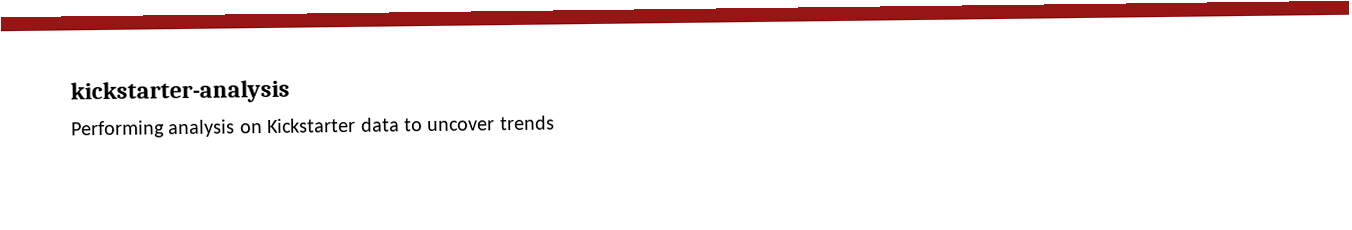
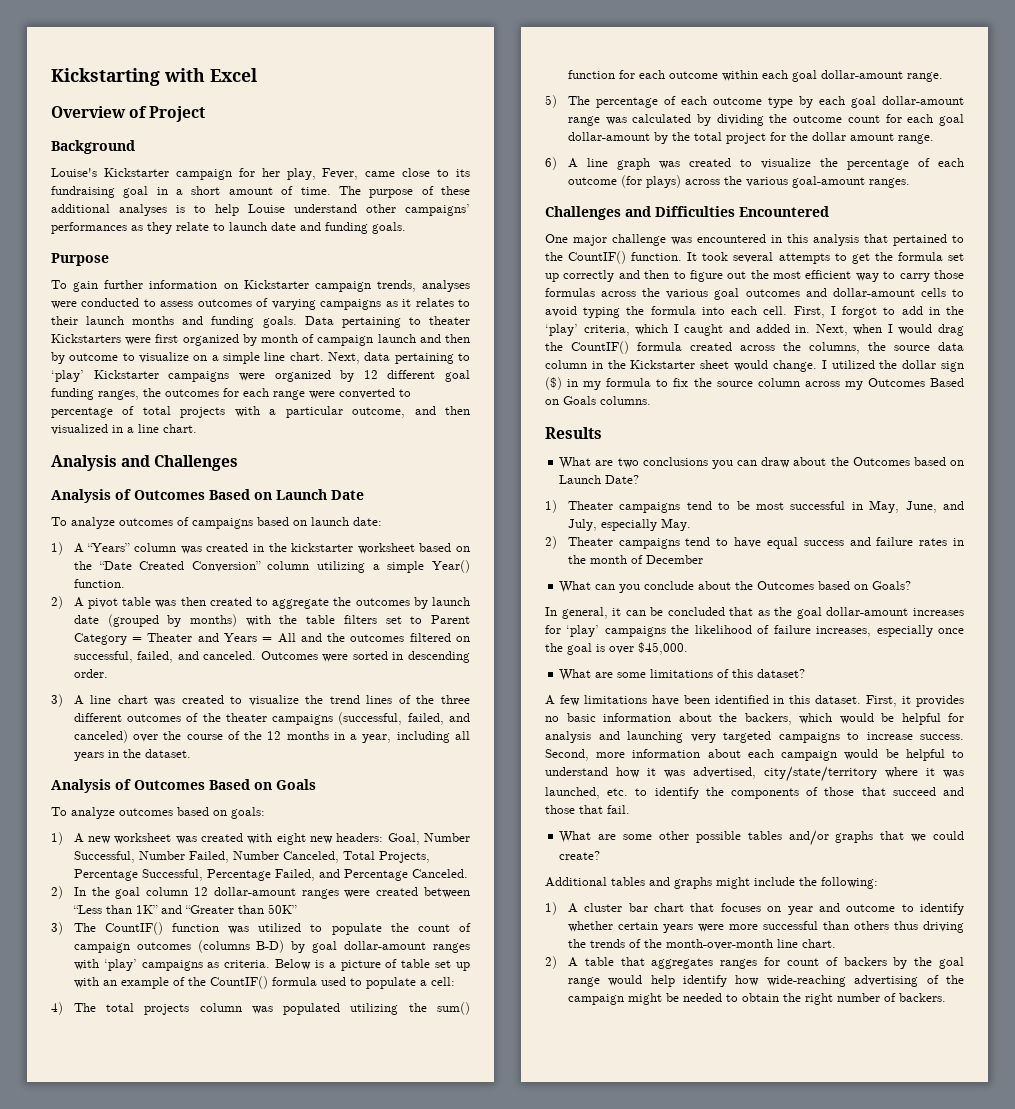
[70,79,290,105] [71,115,555,139] kickstarter-analysis // Performing analysis on Kickstarter data to uncover trends -> [51,68,257,86] [51,106,206,122] [51,140,135,154] [51,168,470,180] [51,186,471,198] [51,204,470,216] [51,222,406,234] [51,253,109,266] [51,280,470,292] [51,298,470,310] [51,316,470,328] [51,334,470,346] [51,352,470,364] [51,370,470,382] [51,388,411,400] [51,406,471,418] [51,424,197,435] [51,455,239,471] [51,489,364,503] [51,517,382,529] [51,542,470,555] [73,560,471,573] [73,579,125,588] [51,596,471,609] [73,614,471,627] [73,633,470,645] [73,651,471,663] [73,669,108,678] [51,694,470,707] [73,712,471,725] [73,730,470,743] [73,749,191,761] [51,779,316,793] [51,807,265,819] [51,832,470,845] [73,851,430,863] [73,869,468,881] [51,886,471,899] [72,904,297,914] [51,922,471,935] [73,940,471,953] [73,959,471,971] [73,976,455,989] [51,1002,471,1015] [567,70,943,82] [545,95,965,108] [567,114,965,126] [567,132,934,144] [545,157,964,170] [567,175,910,188] [545,206,829,220] [545,234,964,246] [545,251,964,264] [545,270,964,282] [545,288,964,300] [545,306,964,318] [545,324,964,336] [545,341,964,354] [545,360,964,372] [545,377,964,390] [545,396,651,405] [545,427,602,439] [559,457,964,469] [559,475,640,484] [545,500,965,513] [567,518,691,531] [545,536,964,549] [567,555,703,564] [559,581,912,593] [545,607,964,619] [545,625,964,637] [545,642,688,655] [559,669,806,681] [545,695,965,707] [545,713,964,725] [545,731,964,743] [545,749,964,761] [545,766,964,782] [545,787,964,799] [545,805,630,814] [559,830,964,846] [559,851,601,860] [545,877,878,889] [545,902,964,915] [567,921,965,933] [567,939,836,950] [545,956,964,969] [567,975,965,987] [567,993,946,1005] Kickstarting with Excel // Overview of Project // Background // Louise's Kickstarter campaign for her play, Fever, came close to its fundraising goal in a short amount of time. The purpose of these additional analyses is to help Louise understand other campaigns’ performances as they relate to launch date and funding goals. // Purpose // To gain further information on Kickstarter campaign trends, analyses were conducted to assess outcomes of varying campaigns as it relates to their launch months and funding goals. Data pertaining to theater Kickstarters were first organized by month of campaign launch and then by outcome to visualize on a simple line chart. Next, data pertaining to ‘play’ Kickstarter campaigns were organized by 12 different goal funding ranges, the outcomes for each range were converted to percentage of total projects with a particular outcome, and then visualized in a line chart. // Analysis and Challenges // Analysis of Outcomes Based on Launch Date // To analyze outcomes of campaigns based on launch date: // 1) A “Years” column was created in the kickstarter worksheet based on the “Date Created Conversion” column utilizing a simple Year() function. // 2) A pivot table was then created to aggregate the outcomes by launch date (grouped by months) with the table filters set to Parent Category = Theater and Years = All and the outcomes filtered on successful, failed, and canceled. Outcomes were sorted in descending order. // 3) A line chart was created to visualize the trend lines of the three different outcomes of the theater campaigns (successful, failed, and canceled) over the course of the 12 months in a year, including all years in the dataset. // Analysis of Outcomes Based on Goals // To analyze outcomes based on goals: // 1) A new worksheet was created with eight new headers: Goal, Number Successful, Number Failed, Number Canceled, Total Projects, Percentage Successful, Percentage Failed, and Percentage Canceled. // 2) In the goal column 12 dollar-amount ranges were created between “Less than 1K” and “Greater than 50K” // 3) The CountIF() function was utilized to populate the count of campaign outcomes (columns B-D) by goal dollar-amount ranges with ‘play’ campaigns as criteria. Below is a picture of table set up with an example of the CountIF() formula used to populate a cell: // 4) The total projects column was populated utilizing the sum() function for each outcome within each goal dollar-amount range. // 5) The percentage of each outcome type by each goal dollar-amount range was calculated by dividing the outcome count for each goal dollar-amount by the total project for the dollar amount range. // 6) A line graph was created to visualize the percentage of each outcome (for plays) across the various goal-amount ranges. // Challenges and Difficulties Encountered // One major challenge was encountered in this analysis that pertained to the CountIF() function. It took several attempts to get the formula set up correctly and then to figure out the most efficient way to carry those formulas across the various goal outcomes and dollar-amount cells to avoid typing the formula into each cell. First, I forgot to add in the ‘play’ criteria, which I caught and added in. Next, when I would drag the CountIF() formula created across the columns, the source data column in the Kickstarter sheet would change. I utilized the dollar sign ($) in my formula to fix the source column across my Outcomes Based on Goals columns. // Results // What are two conclusions you can draw about the Outcomes based on Launch Date? // 1) Theater campaigns tend to be most successful in May, June, and July, especially May. // 2) Theater campaigns tend to have equal success and failure rates in the month of December // What can you conclude about the Outcomes based on Goals? // In general, it can be concluded that as the goal dollar-amount increases for ‘play’ campaigns the likelihood of failure increases, especially once the goal is over $45,000. // What are some limitations of this dataset? // A few limitations have been identified in this dataset. First, it provides no basic information about the backers, which would be helpful for analysis and launching very targeted campaigns to increase success. Second, more information about each campaign would be helpful to understand how it was advertised, city/state/territory where it was launched, etc. to identify the components of those that succeed and those that fail. // What are some other possible tables and/or graphs that we could create? // Additional tables and graphs might include the following: // 1) A cluster bar chart that focuses on year and outcome to identify whether certain years were more successful than others thus driving the trends of the month-over-month line chart. // 2) A table that aggregates ranges for count of backers by the goal range would help identify how wide-reaching advertising of the campaign might be needed to obtain the right number of backers.

